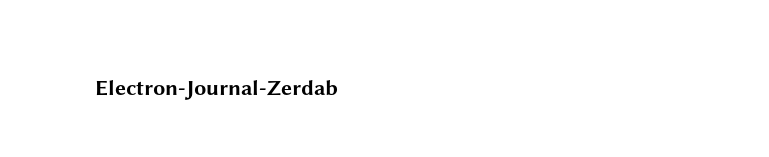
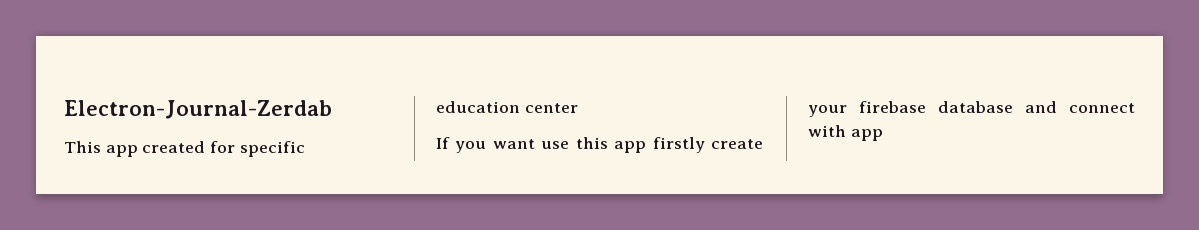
(338, 90) none -> [64,141,305,157] [436,101,578,113] [436,137,763,153] [808,101,1135,117] [808,125,883,141] // This app created for specific education center // If you want use this app firstly create your firebase database and connect with app

